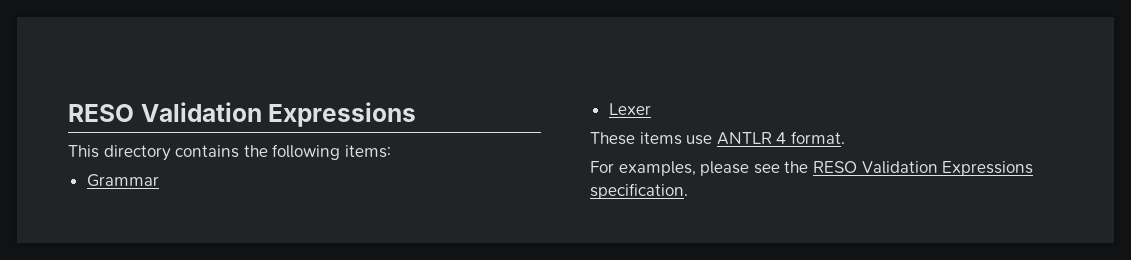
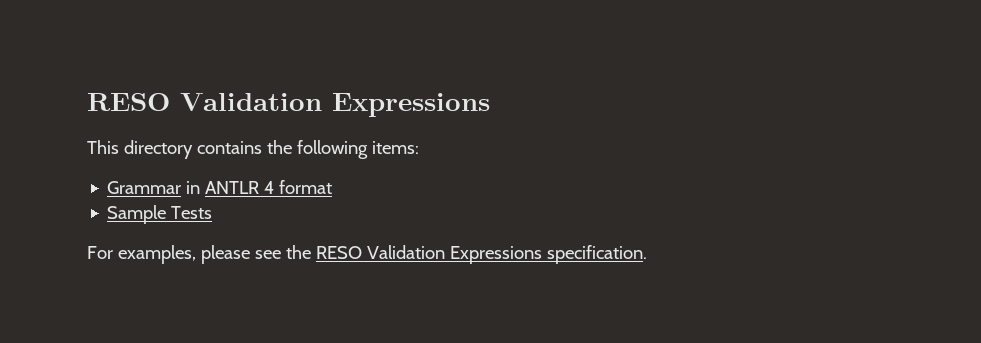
[608,103,651,115] [590,131,845,145] // Lexer // These items use ANTLR 4 format. -> [186,180,333,194] [107,205,213,224] in ANTLR 4 format // Sample Tests

